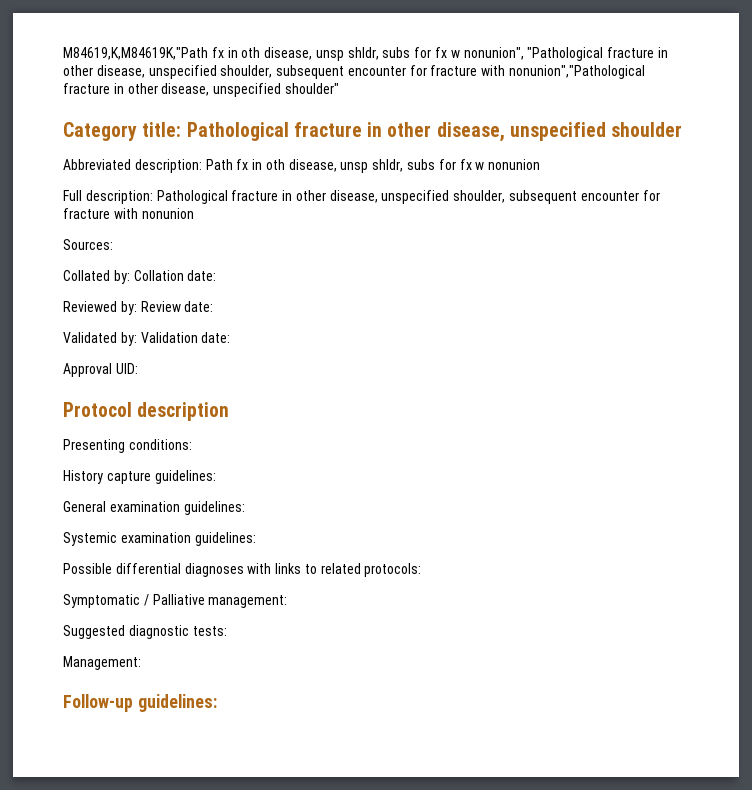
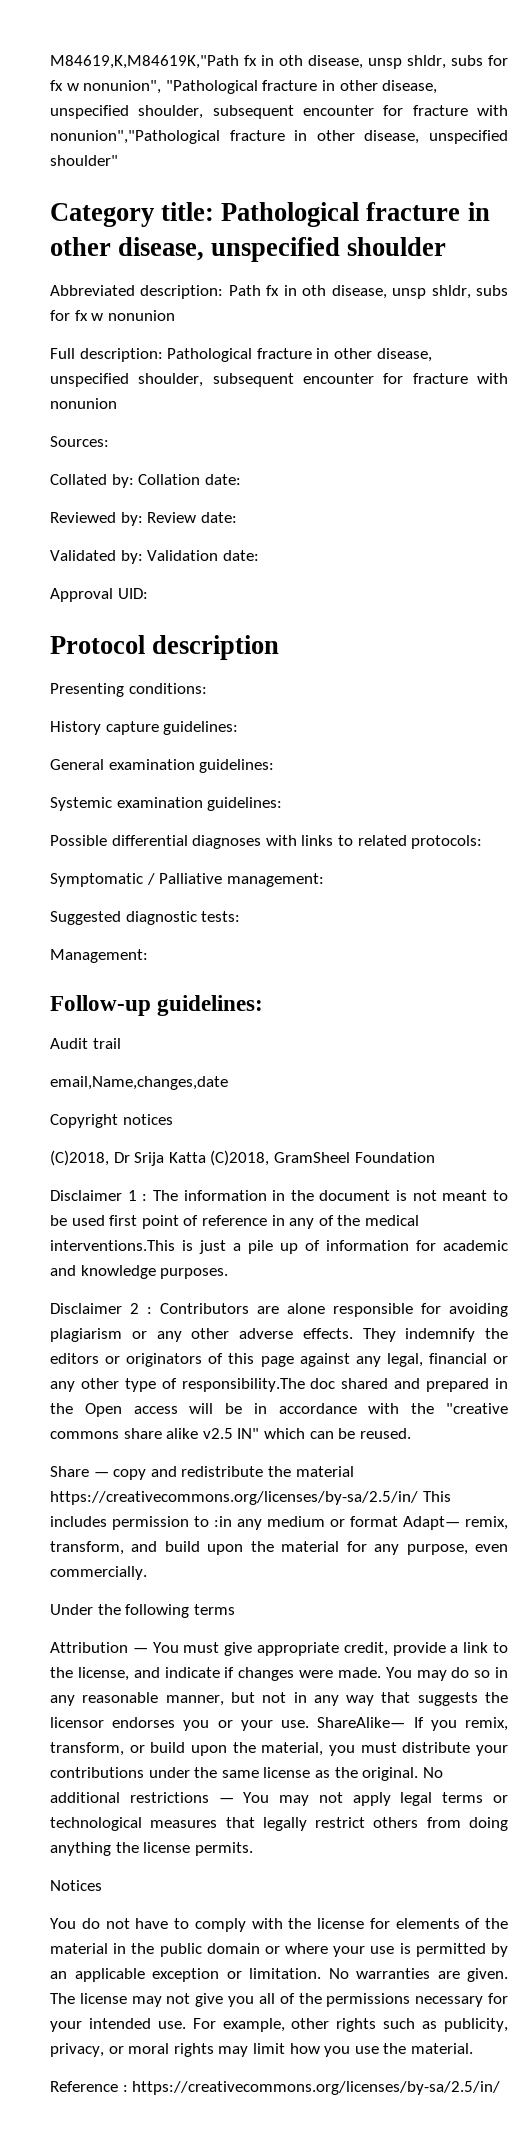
(217, 703) none -> [50,1038,121,1049] [50,1076,228,1090] [50,1114,173,1128] [50,1150,435,1166] [50,1190,508,1201] [50,1215,419,1229] [50,1240,508,1254] [50,1265,229,1279] [50,1303,508,1317] [50,1328,508,1342] [50,1353,509,1367] [50,1378,509,1392] [50,1403,508,1417] [50,1428,411,1439] [50,1466,354,1480] [50,1491,451,1505] [50,1516,508,1530] [50,1541,509,1555] [50,1566,147,1580] [50,1604,235,1618] [50,1642,508,1656] [50,1667,508,1681] [50,1692,508,1706] [50,1717,509,1731] [50,1742,509,1756] [50,1767,443,1781] [50,1792,508,1806] [50,1817,508,1831] [50,1842,253,1856] [50,1880,102,1891] [50,1918,508,1932] [50,1943,509,1957] [50,1968,508,1982] [50,1993,508,2007] [50,2018,509,2032] [50,2043,473,2057] [50,2081,501,2095] // Audit trail // email,Name,changes,date // Copyright notices // (C)2018, Dr Srija Katta (C)2018, GramSheel Foundation // Disclaimer 1 : The information in the document is not meant to be used first point of reference in any of the medical interventions.This is just a pile up of information for academic and knowledge purposes. // Disclaimer 2 : Contributors are alone responsible for avoiding plagiarism or any other adverse effects. They indemnify the editors or originators of this page against any legal, financial or any other type of responsibility.The doc shared and prepared in the Open access will be in accordance with the "creative commons share alike v2.5 IN" which can be reused. // Share — copy and redistribute the material https://creativecommons.org/licenses/by-sa/2.5/in/ This includes permission to :in any medium or format Adapt— remix, transform, and build upon the material for any purpose, even commercially. // Under the following terms // Attribution — You must give appropriate credit, provide a link to the license, and indicate if changes were made. You may do so in any reasonable manner, but not in any way that suggests the licensor endorses you or your use. ShareAlike— If you remix, transform, or build upon the material, you must distribute your contributions under the same license as the original. No additional restrictions — You may not apply legal terms or technological measures that legally restrict others from doing anything the license permits. // Notices // You do not have to comply with the license for elements of the material in the public domain or where your use is permitted by an applicable exception or limitation. No warranties are given. The license may not give you all of the permissions necessary for your intended use. For example, other rights such as publicity, privacy, or moral rights may limit how you use the material. // Reference : https://creativecommons.org/licenses/by-sa/2.5/in/

